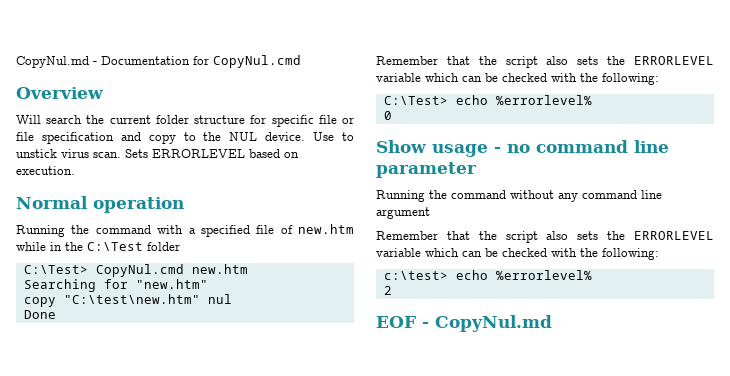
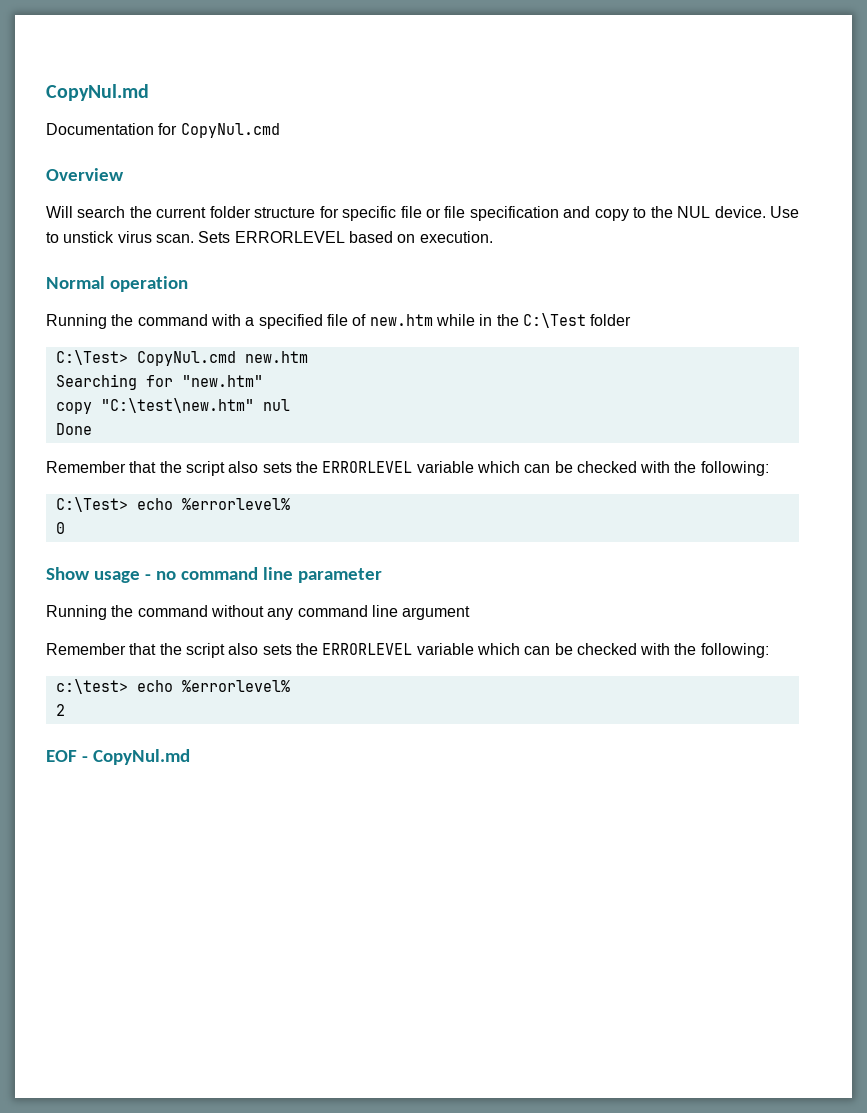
[16,56,97,68] CopyNul.md - -> [46,84,149,101] CopyNul.md //

